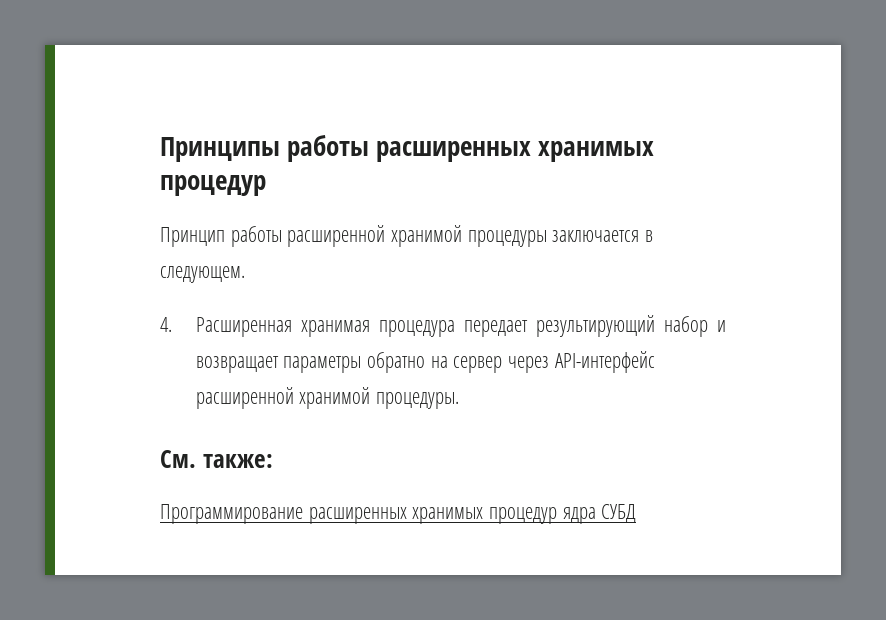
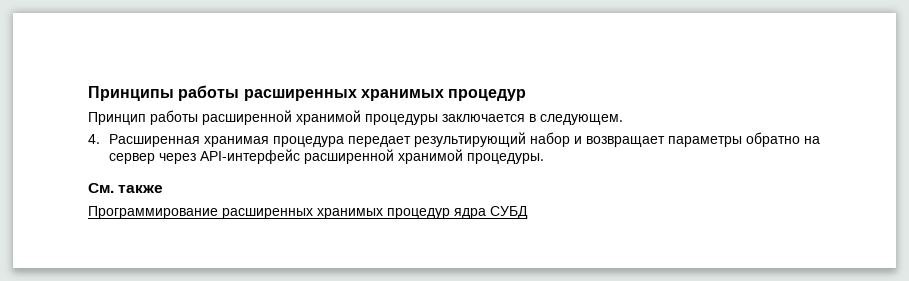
[202,454,273,468] также: -> [118,185,164,193] также

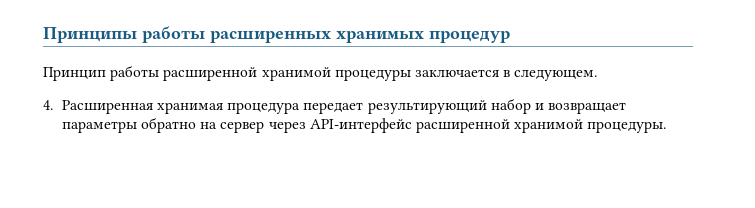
[88,183,164,193] [88,206,528,219] // См. также // Программирование расширенных хранимых процедур ядра СУБД -> (667, 127) none

